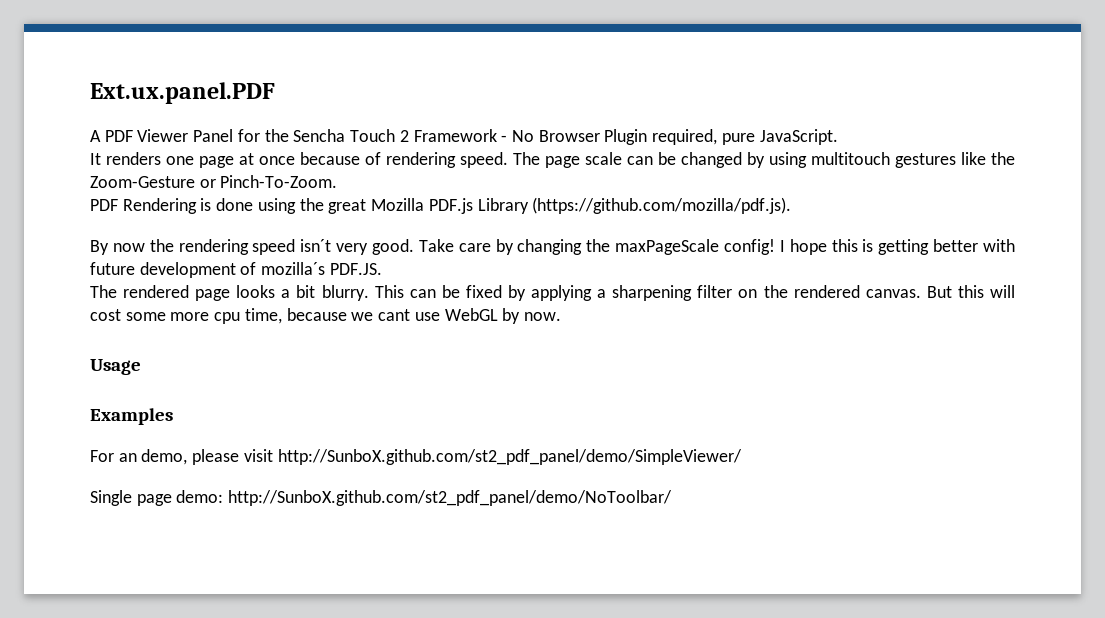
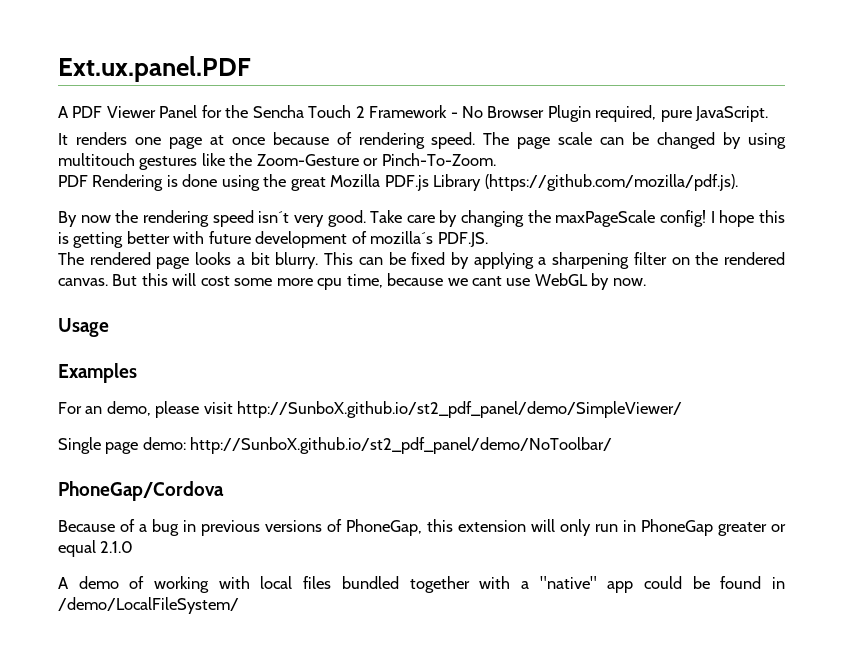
[277,449,742,465] http://SunboX.github.com/st2_pdf_panel/demo/SimpleViewer/ -> [237,401,683,418] http://SunboX.github.io/st2_pdf_panel/demo/SimpleViewer/
[228,490,673,506] http://SunboX.github.com/st2_pdf_panel/demo/NoToolbar/ -> [190,437,613,454] [58,481,224,501] [58,519,786,536] [58,540,134,557] [58,576,785,593] [58,597,239,614] http://SunboX.github.io/st2_pdf_panel/demo/NoToolbar/ // PhoneGap/Cordova // Because of a bug in previous versions of PhoneGap, this extension will only run in PhoneGap greater or equal 2.1.0 // A demo of working with local files bundled together with a "native" app could be found in /demo/LocalFileSystem/

